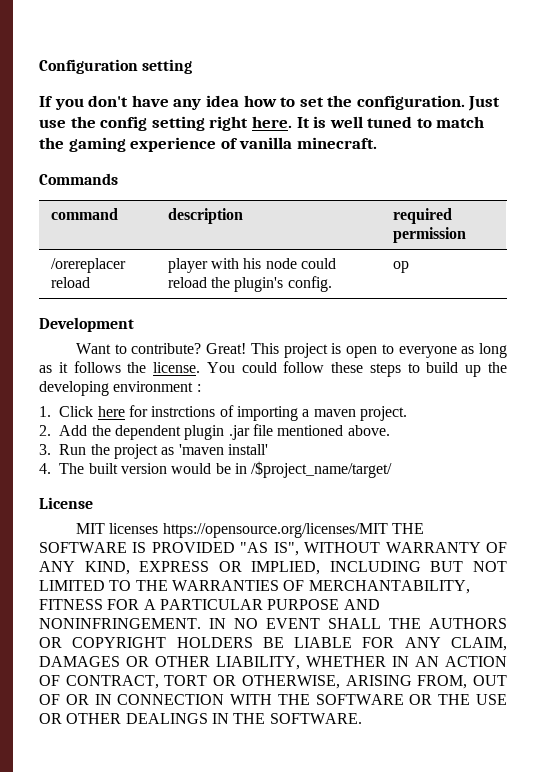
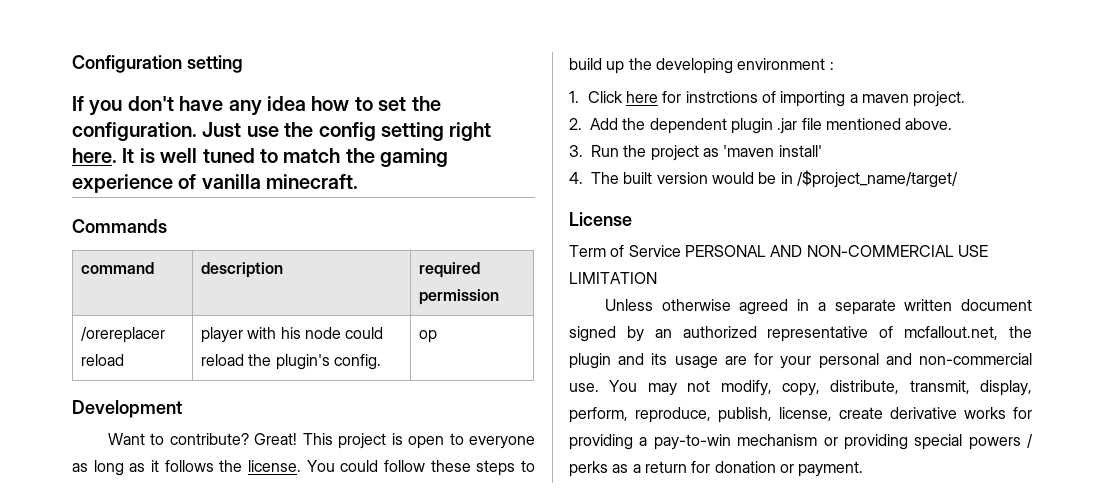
[76,523,424,538] [39,542,507,556] [39,561,507,575] [39,580,470,594] [39,599,380,610] [39,618,507,629] [39,637,507,651] [39,656,507,670] [39,675,508,689] [39,694,507,705] [39,713,362,724] MIT licenses https://opensource.org/licenses/MIT THE SOFTWARE IS PROVIDED "AS IS", WITHOUT WARRANTY OF ANY KIND, EXPRESS OR IMPLIED, INCLUDING BUT NOT LIMITED TO THE WARRANTIES OF MERCHANTABILITY, FITNESS FOR A PARTICULAR PURPOSE AND NONINFRINGEMENT. IN NO EVENT SHALL THE AUTHORS OR COPYRIGHT HOLDERS BE LIABLE FOR ANY CLAIM, DAMAGES OR OTHER LIABILITY, WHETHER IN AN ACTION OF CONTRACT, TORT OR OTHERWISE, ARISING FROM, OUT OF OR IN CONNECTION WITH THE SOFTWARE OR THE USE OR OTHER DEALINGS IN THE SOFTWARE. -> [569,245,988,257] [569,272,657,284] [605,299,1032,315] [569,326,1032,342] [569,353,1032,369] [569,380,1032,396] [569,407,1032,423] [569,434,1033,450] [569,461,864,477] Term of Service PERSONAL AND NON-COMMERCIAL USE LIMITATION // Unless otherwise agreed in a separate written document signed by an authorized representative of mcfallout.net, the plugin and its usage are for your personal and non-commercial use. You may not modify, copy, distribute, transmit, display, perform, reproduce, publish, license, create derivative works for providing a pay-to-win mechanism or providing special powers / perks as a return for donation or payment.

